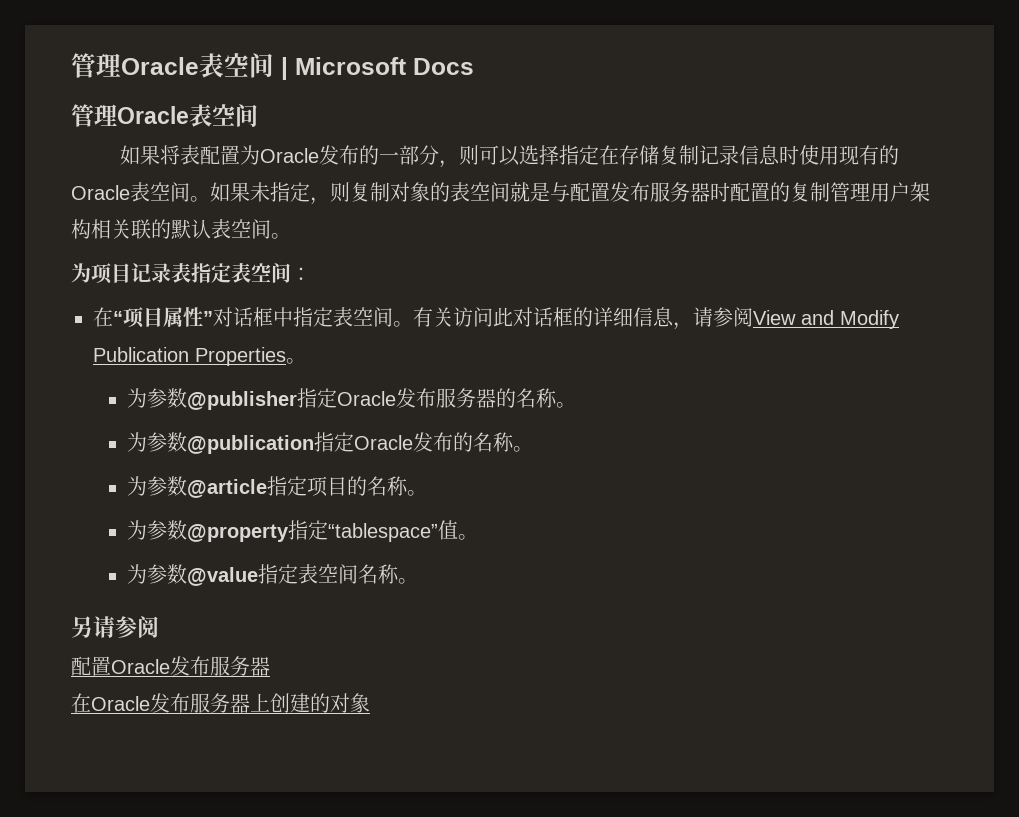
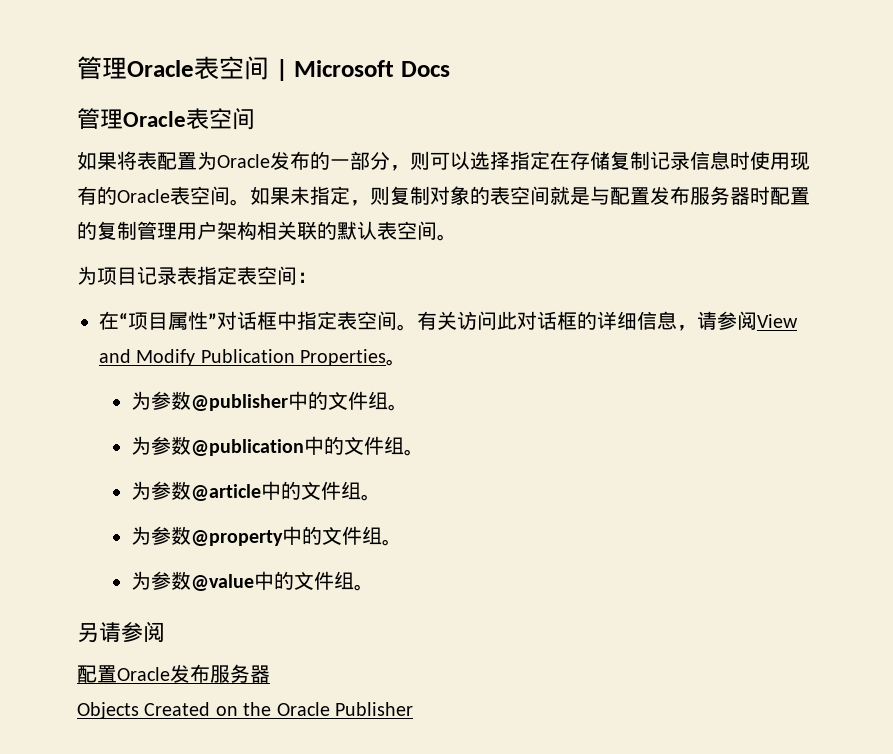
[296,388,557,408] 指定Oracle发布服务器的名称 -> [288,391,389,410] 中的文件组
[313,432,514,452] 指定Oracle发布的名称 -> [304,436,405,455] 中的文件组
[266,476,408,497] 指定项目的名称 -> [261,481,362,500] 中的文件组
[287,520,458,542] 指定“tablespace”值 -> [282,526,383,545] 中的文件组
[257,564,399,584] 指定表空间名称 -> [254,571,355,590] 中的文件组
[71,693,370,713] 在Oracle发布服务器上创建的对象 -> [77,702,413,719] Objects Created on the Oracle Publisher

